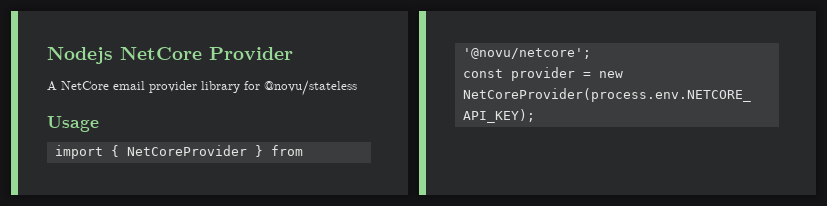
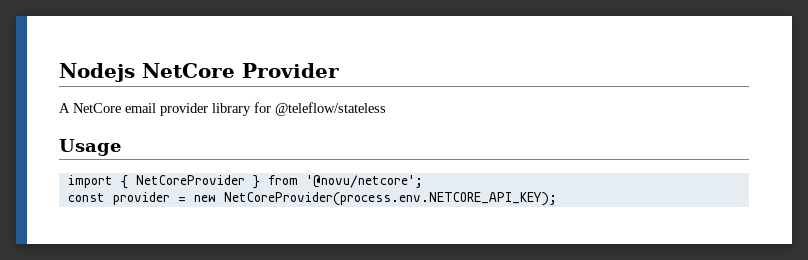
[264,80,357,96] @novu/stateless -> [275,102,386,116] @teleflow/stateless

